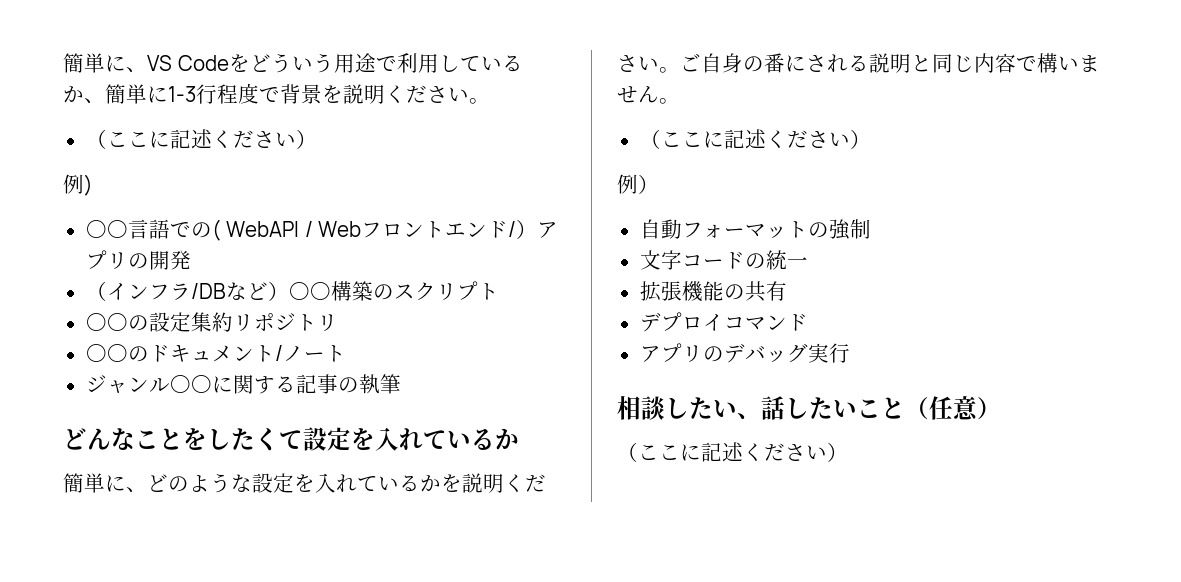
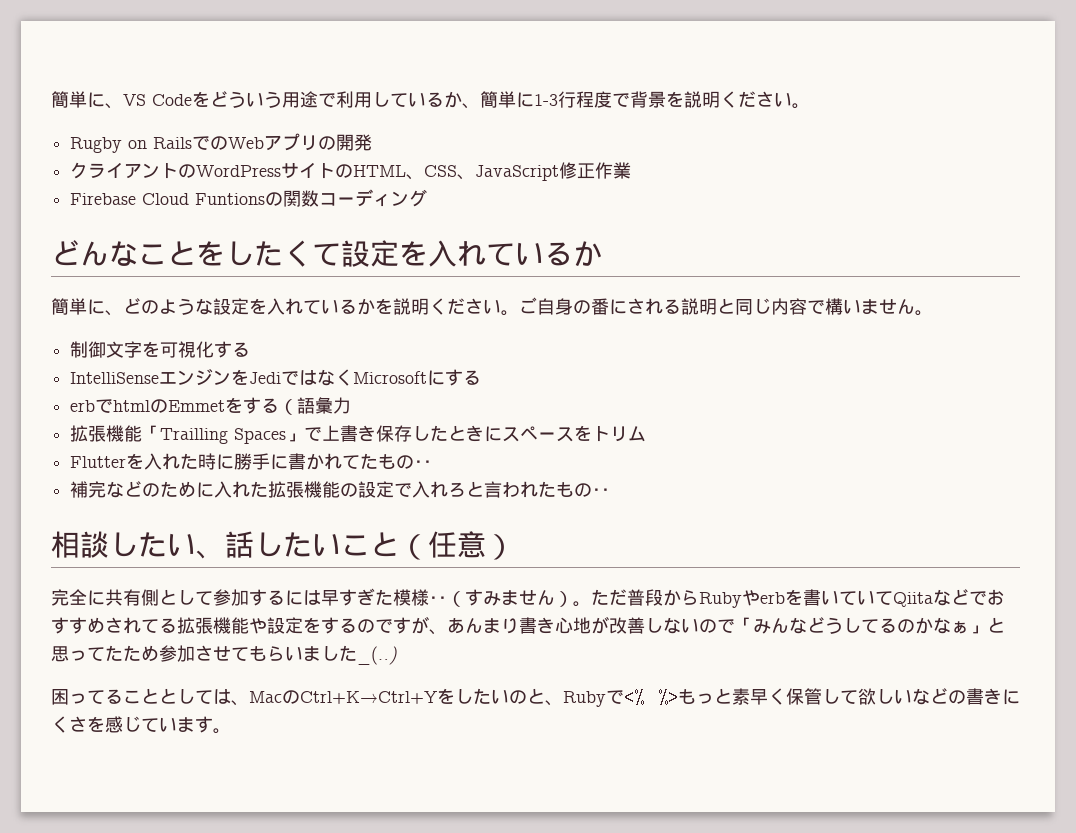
[85,129,317,149] [63,174,93,196] [85,219,559,241] [85,250,191,270] [85,281,499,301] [85,312,338,332] [85,344,346,362] [85,374,401,394] （ここに記述ください） // 例) // 〇〇言語での( WebAPI / Webフロントエンド/）アプリの開発 // （インフラ/DBなど）〇〇構築のスクリプト // 〇〇の設定集約リポジトリ // 〇〇のドキュメント/ノート // ジャンル〇〇に関する記事の執筆 -> [70,133,373,153] [70,162,632,181] [70,189,428,207] Rugby on RailsでのWebアプリの開発 // クライアントのWordPressサイトのHTML、CSS、JavaScript修正作業 // Firebase Cloud Funtionsの関数コーディング
[639,129,871,149] [617,174,659,194] [639,219,871,240] [639,250,808,270] [639,281,787,302] [639,312,808,332] [639,343,850,363] （ここに記述ください） // 例） // 自動フォーマットの強制 // 文字コードの統一 // 拡張機能の共有 // デプロイコマンド // アプリのデバッグ実行 -> [70,341,251,358] [70,369,482,386] [70,397,352,415] [70,425,647,444] [70,453,433,470] [70,481,611,498] 制御文字を可視化する // IntelliSenseエンジンをJediではなくMicrosoftにする // erbでhtmlのEmmetをする（語彙力 // 拡張機能「Trailling Spaces」で上書き保存したときにスペースをトリム // Flutterを入れた時に勝手に書かれてたもの‥ // 補完などのために入れた拡張機能の設定で入れろと言われたもの‥
[617,442,848,462] （ここに記述ください） -> [51,588,1005,608] [51,616,1005,635] [51,645,397,665] [51,688,1020,707] [51,716,231,734] 完全に共有側として参加するには早すぎた模様‥（すみません）。ただ普段からRubyやerbを書いていてQiitaなどでおすすめされてる拡張機能や設定をするのですが、あんまり書き心地が改善しないので「みんなどうしてるのかなぁ」と思ってたため参加させてもらいました_(..) // 困ってることとしては、MacのCtrl+K→Ctrl+Yをしたいのと、Rubyで<% %>もっと素早く保管して欲しいなどの書きにくさを感じています。

